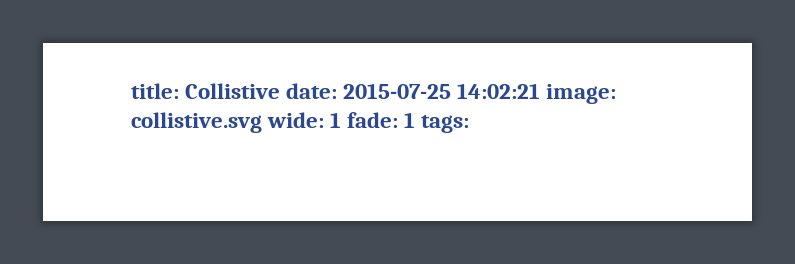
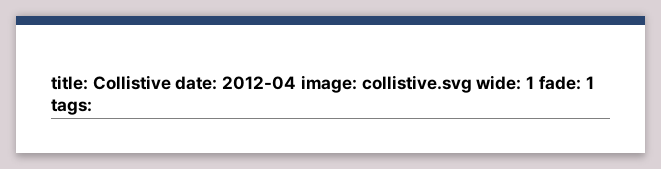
[343,83,541,99] 2015-07-25 14:02:21 -> [222,76,297,90] 2012-04

